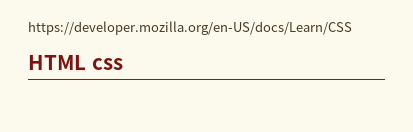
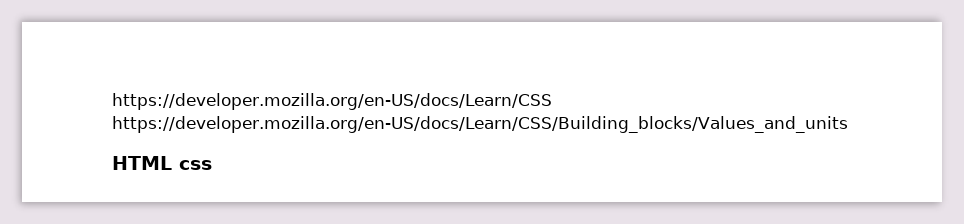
(352, 28) none -> [112,116,848,133] https://developer.mozilla.org/en-US/docs/Learn/CSS/Building_blocks/Values_and_units

